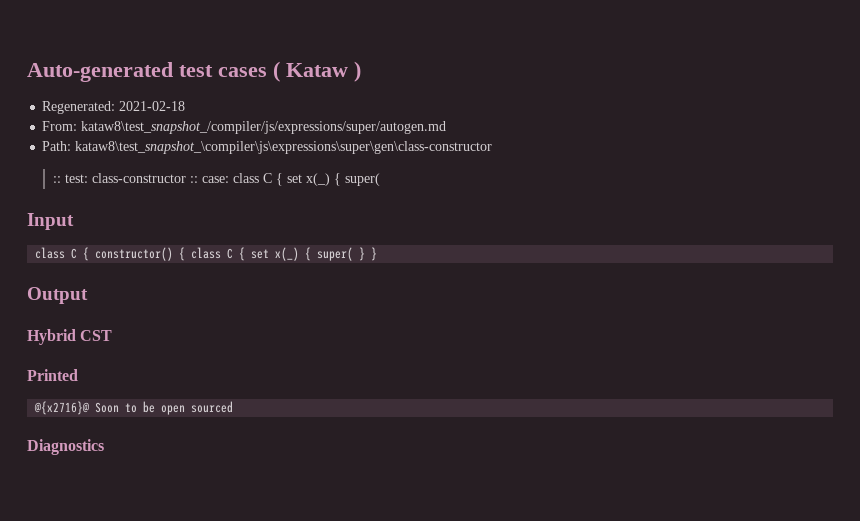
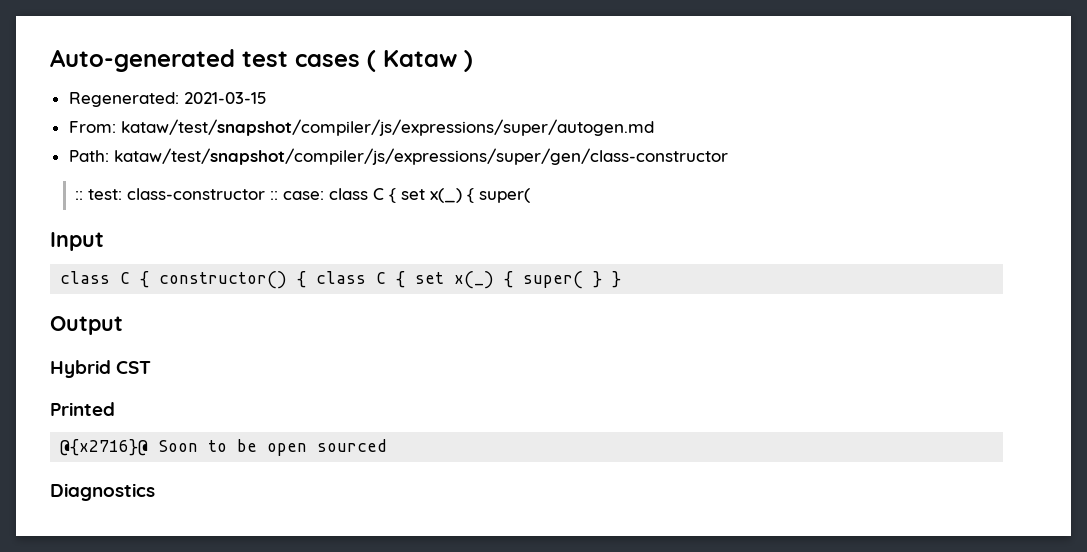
[119,101,186,111] 2021-02-18 -> [183,92,267,104] 2021-03-15
[81,121,447,134] kataw8\test_snapshot_/compiler/js/expressions/super/autogen.md -> [120,119,654,136] kataw/test/snapshot/compiler/js/expressions/super/autogen.md
[75,141,493,154] kataw8\test_snapshot_\compiler\js\expressions\super\gen\class-constructor -> [113,148,728,165] kataw/test/snapshot/compiler/js/expressions/super/gen/class-constructor

